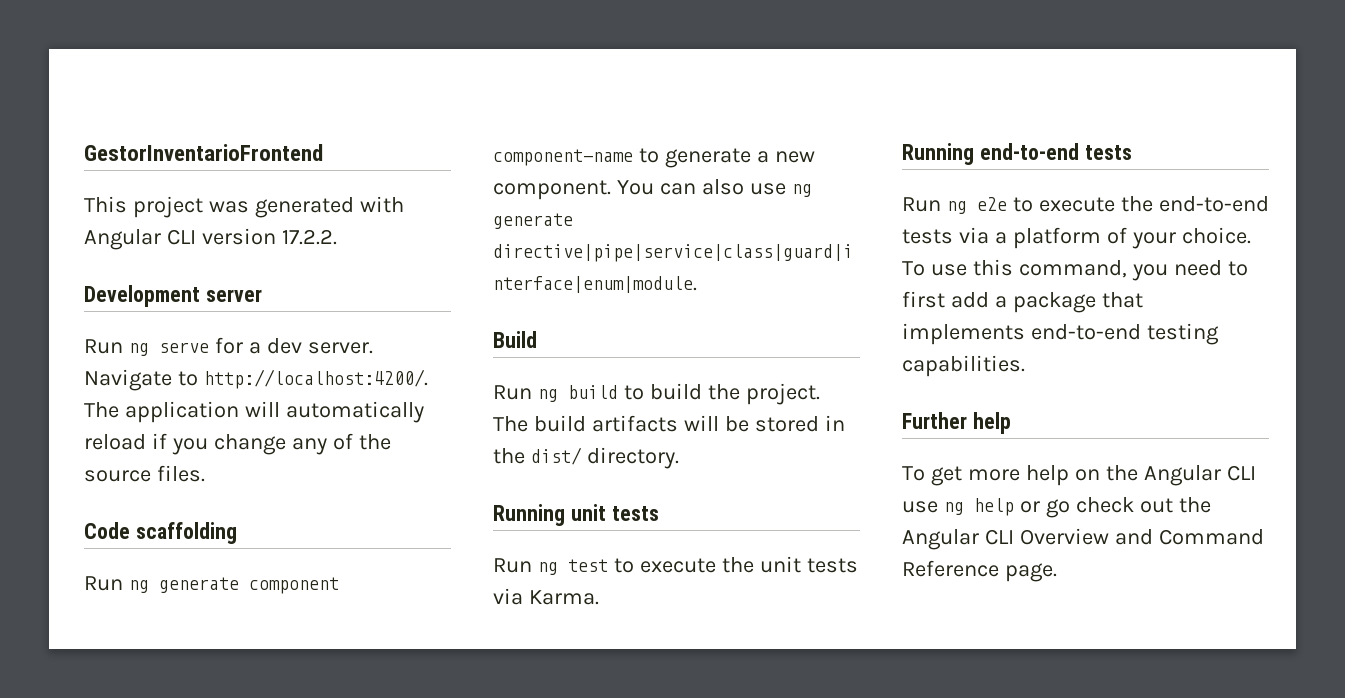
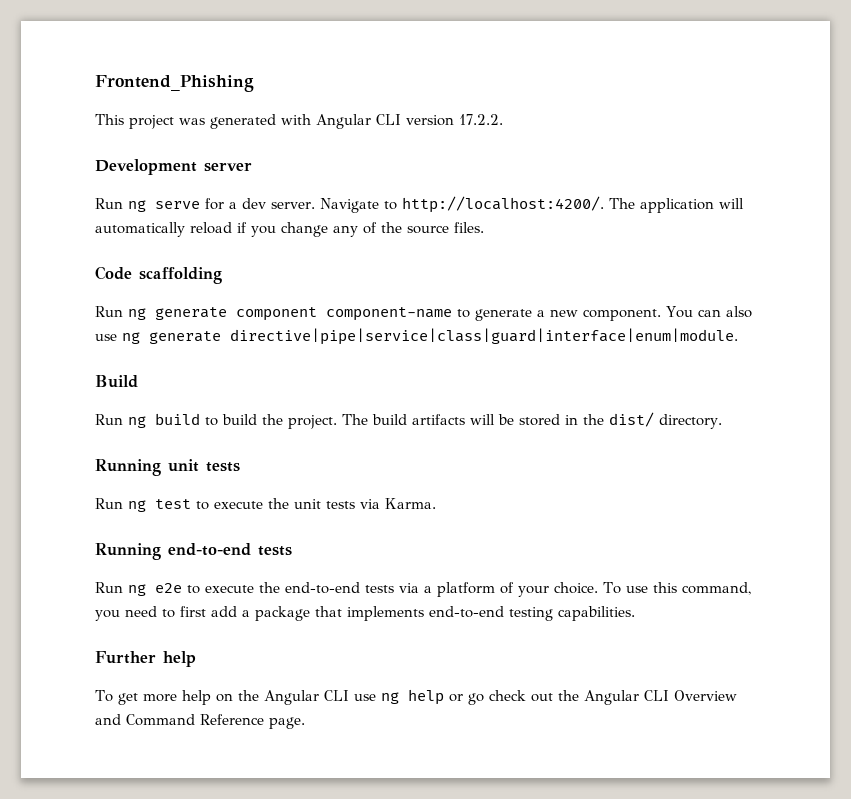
[84,144,323,161] GestorInventarioFrontend -> [95,75,254,92] Frontend_Phishing

